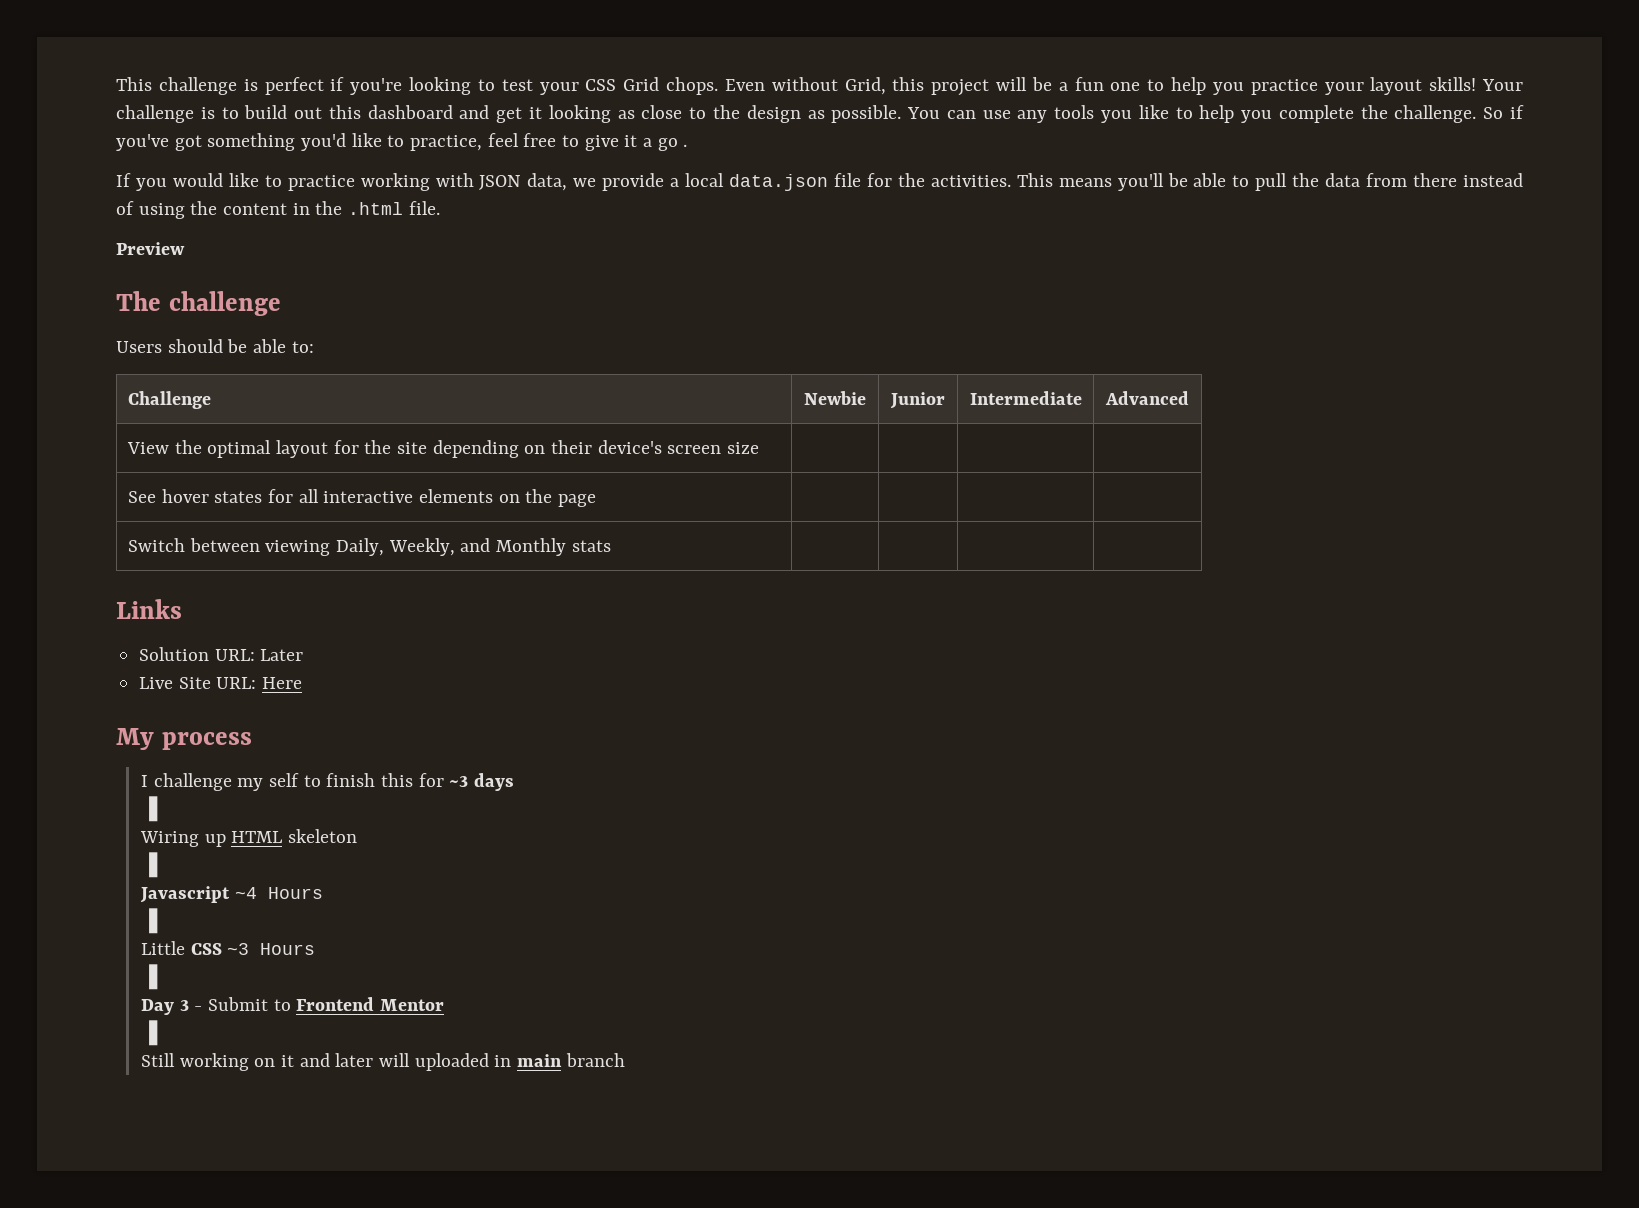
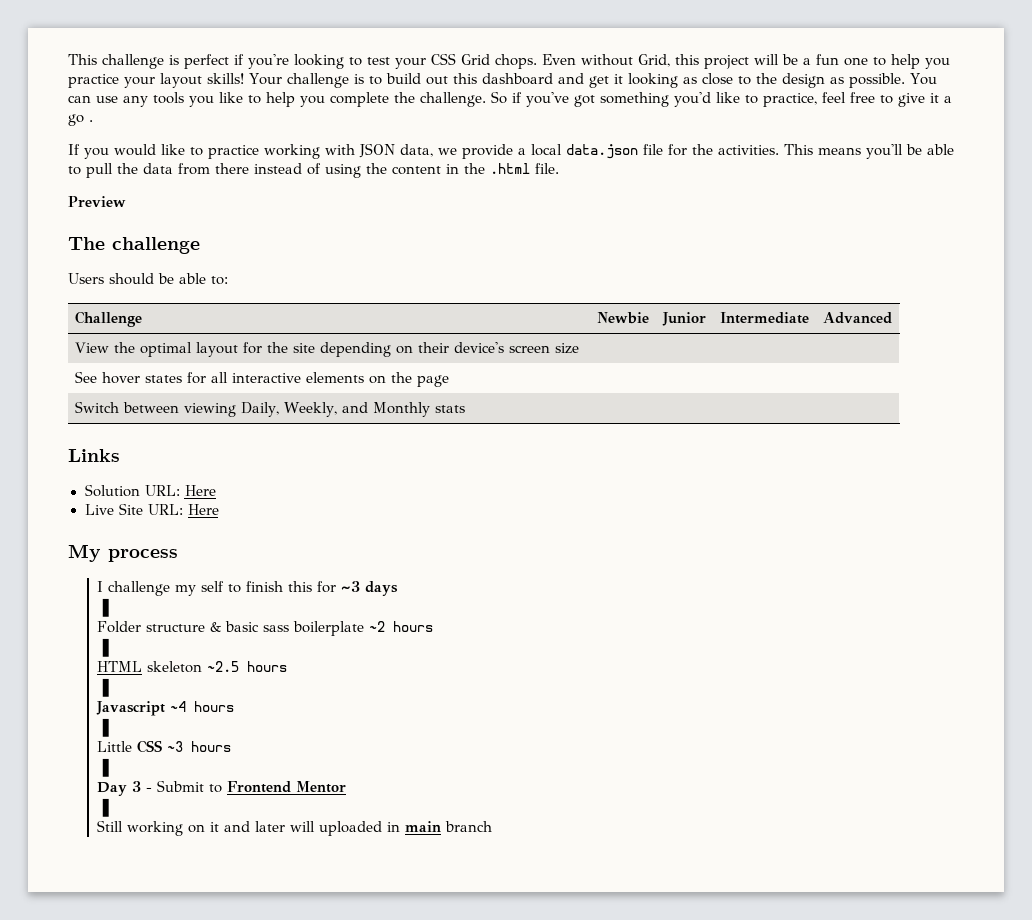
[260,649,304,661] Later -> [184,485,216,496] Here
[139,831,226,847] Wiring up -> [97,621,434,636] [97,638,110,657] Folder structure & basic sass boilerplate ~2 hours // ▐ //
(357, 836) none -> [207,661,288,672] ~2.5 hours
[267,887,323,899] Hours -> [194,701,235,712] hours
[260,943,316,955] Hours -> [191,741,232,752] hours

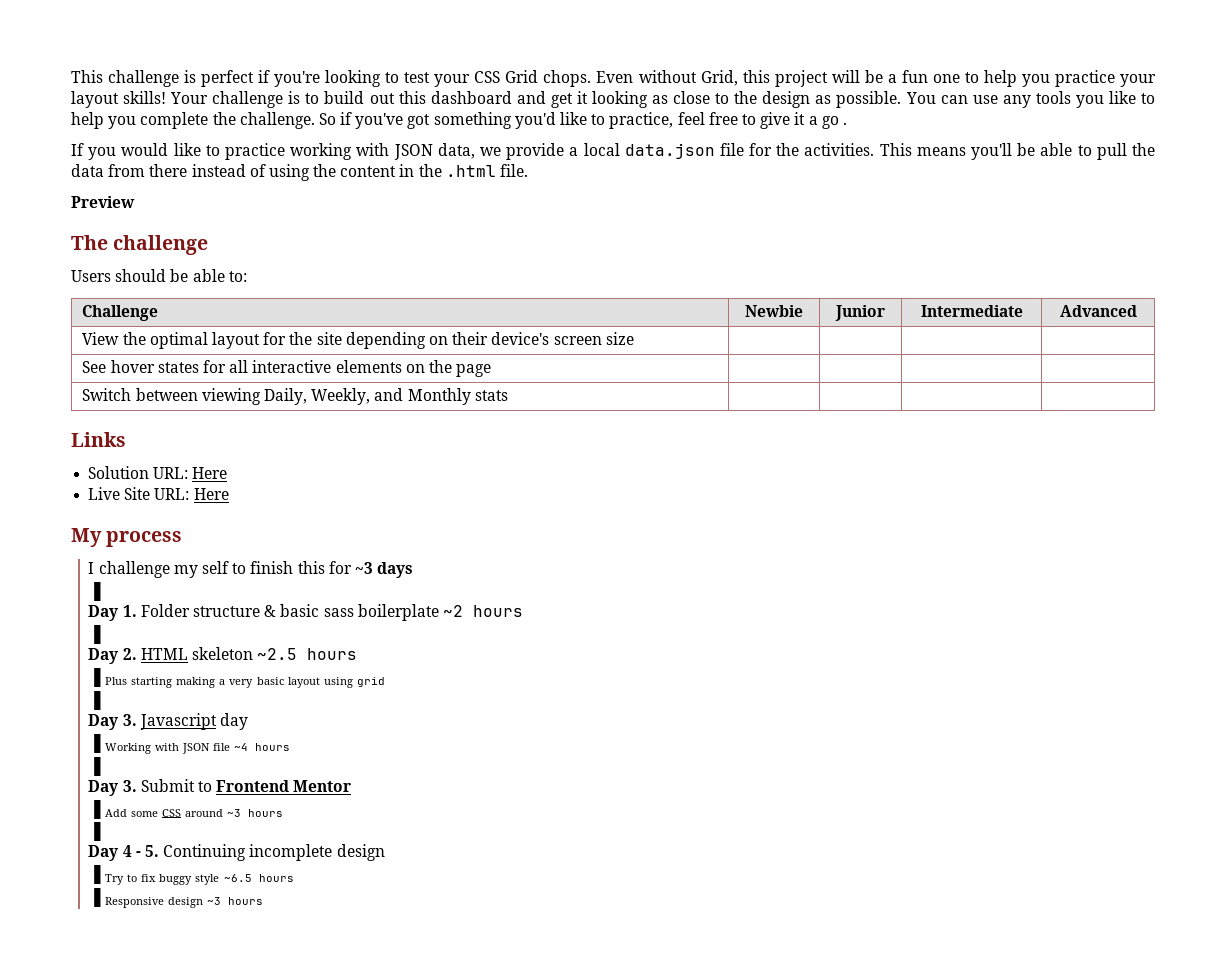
(110, 607) none -> [88,605,137,621] Day 1.
(110, 647) none -> [88,648,137,664] Day 2.
[96,701,235,716] [97,718,110,737] [97,740,232,753] [97,758,110,777] [97,780,347,796] [97,798,110,817] [97,820,493,836] // Javascript ~4 hours // ▐ // Little CSS ~3 hours // ▐ // Day 3 - Submit to Frontend Mentor // ▐ // Still working on it and later will uploaded in main branch -> [104,677,386,688] [88,690,102,710] [88,713,248,730] [88,733,291,754] [88,756,102,776] [88,779,352,796] [88,799,284,819] [88,821,102,841] [88,844,385,861] [88,864,294,885] [88,887,263,908] Plus starting making a very basic layout using grid // ▐ // Day 3. Javascript day // ▐ Working with JSON file ~4 hours // ▐ // Day 3. Submit to Frontend Mentor // ▐ Add some CSS around ~3 hours // ▐ // Day 4 - 5. Continuing incomplete design // ▐ Try to fix buggy style ~6.5 hours // ▐ Responsive design ~3 hours

